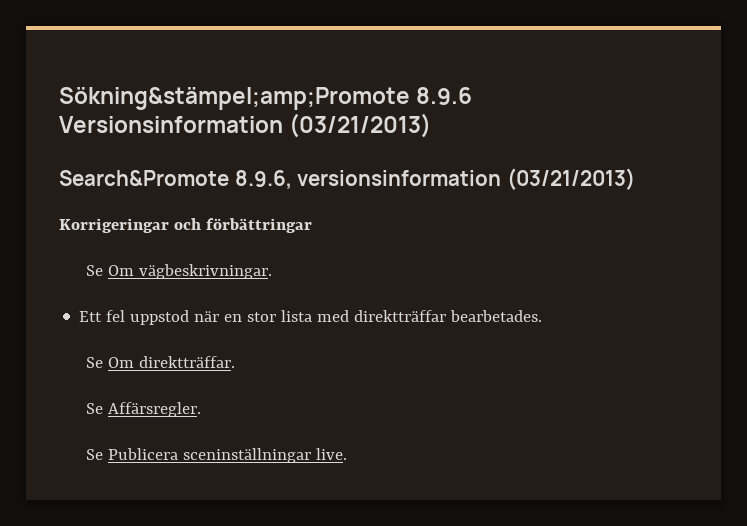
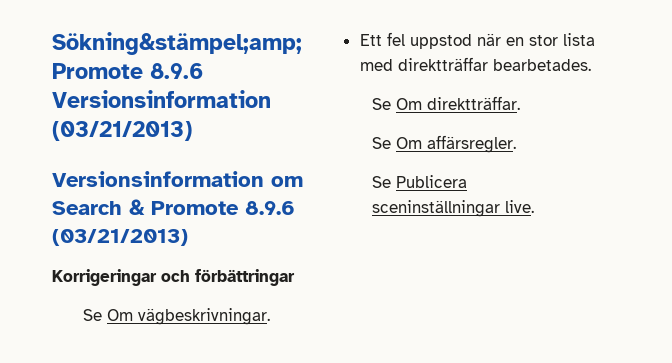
[59,170,502,189] Search&Promote 8.9.6, versionsinformation -> [52,171,303,187] [52,199,295,215] Versionsinformation om Search & Promote 8.9.6
[108,402,202,417] Affärsregler. -> [395,135,516,153] Om affärsregler.

